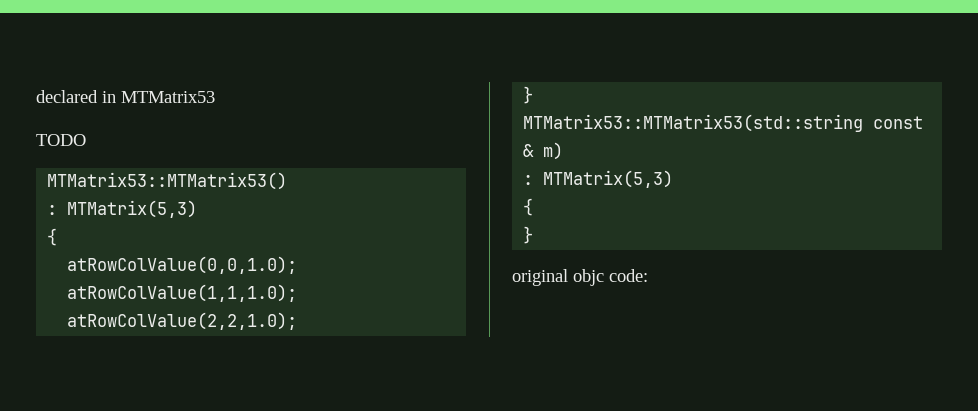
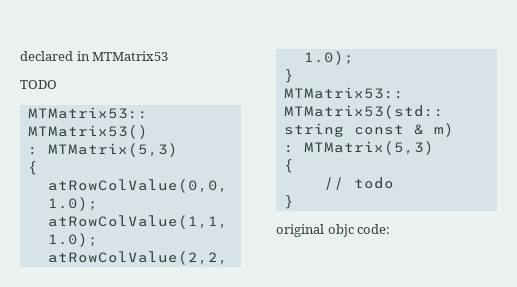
(534, 207) none -> [323,177,394,190] // // todo

